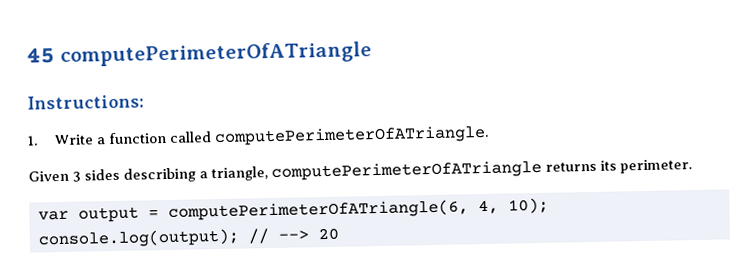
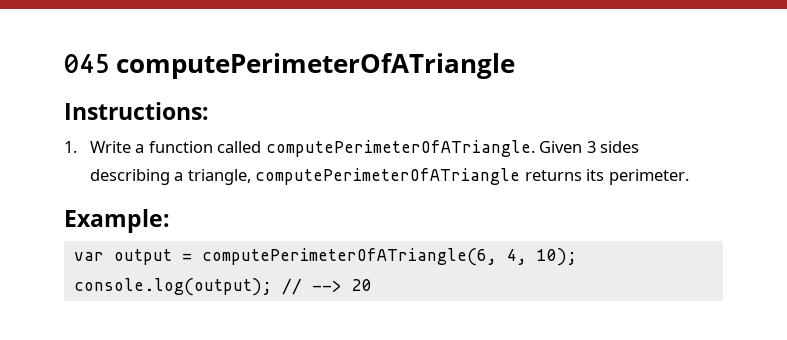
[26,47,55,64] 45 -> [64,54,109,73] 045
(489, 135) // -> (535, 148) none
(692, 166) none -> [64,209,170,233] // Example:

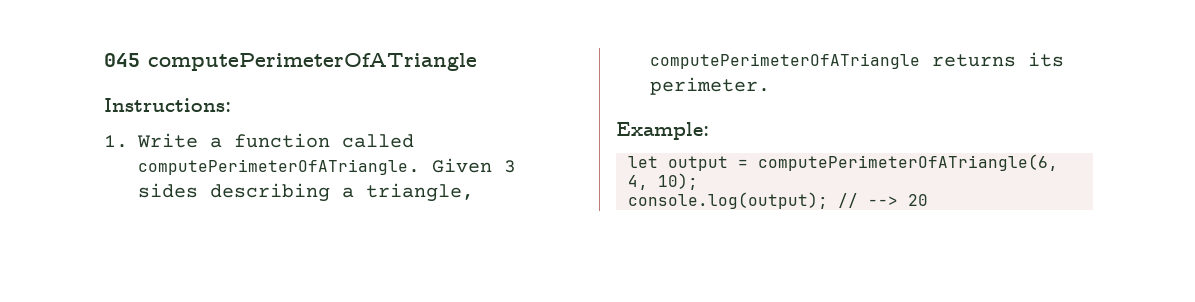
[73,252,104,261] var -> [628,156,658,168] let

